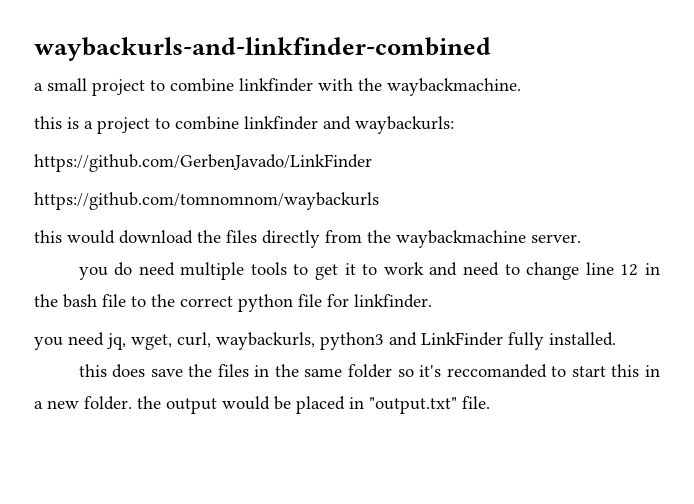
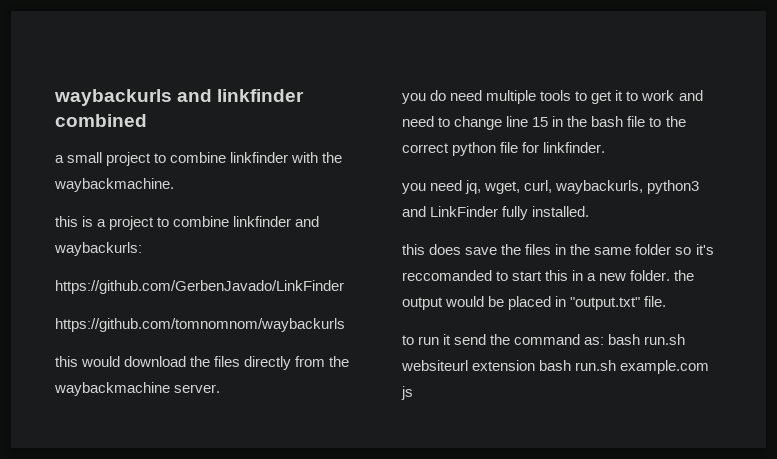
[34,37,491,61] waybackurls-and-linkfinder-combined -> [54,89,305,106] [55,114,147,127] waybackurls and linkfinder combined
[620,264,639,276] 12 -> [532,117,549,127] 15
(490, 402) none -> [402,334,686,345] [401,360,710,374] [401,386,413,400] // to run it send the command as: bash run.sh websiteurl extension bash run.sh example.com js

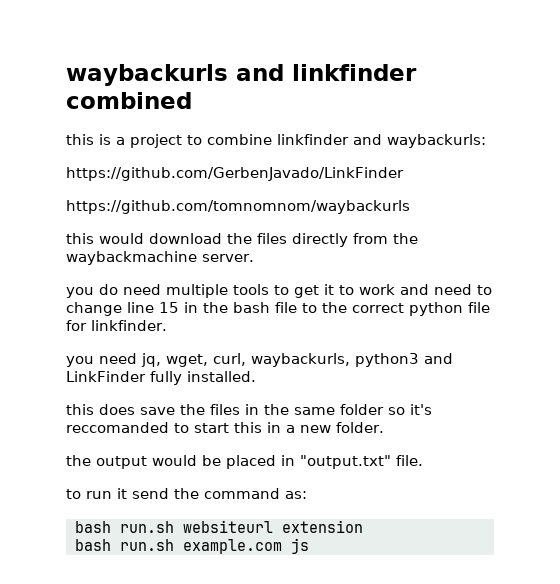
[55,152,343,166] [54,178,174,192] // a small project to combine linkfinder with the waybackmachine. -> (192, 100) none
(671, 275) none -> (384, 427) //
(605, 341) none -> (307, 495) //
(536, 365) none -> (363, 526) //

